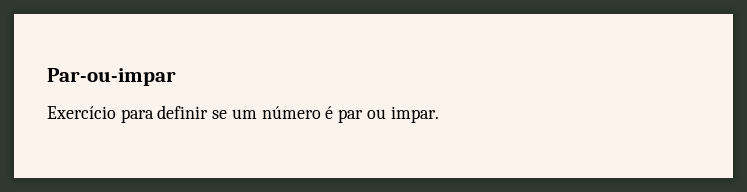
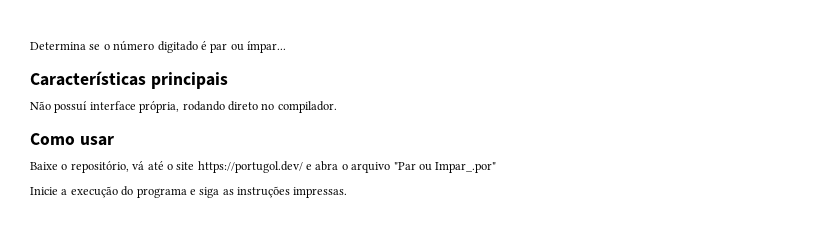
[47,68,176,86] [47,105,439,123] Par-ou-impar // Exercício para definir se um número é par ou impar. -> [30,40,286,53] [30,71,228,89] [30,101,337,113] [30,133,114,146] [30,161,497,173] [30,186,348,198] Determina se o número digitado é par ou ímpar... // Características principais // Não possuí interface própria, rodando direto no compilador. // Como usar // Baixe o repositório, vá até o site https://portugol.dev/ e abra o arquivo "Par ou Impar_.por" // Inicie a execução do programa e siga as instruções impressas.

